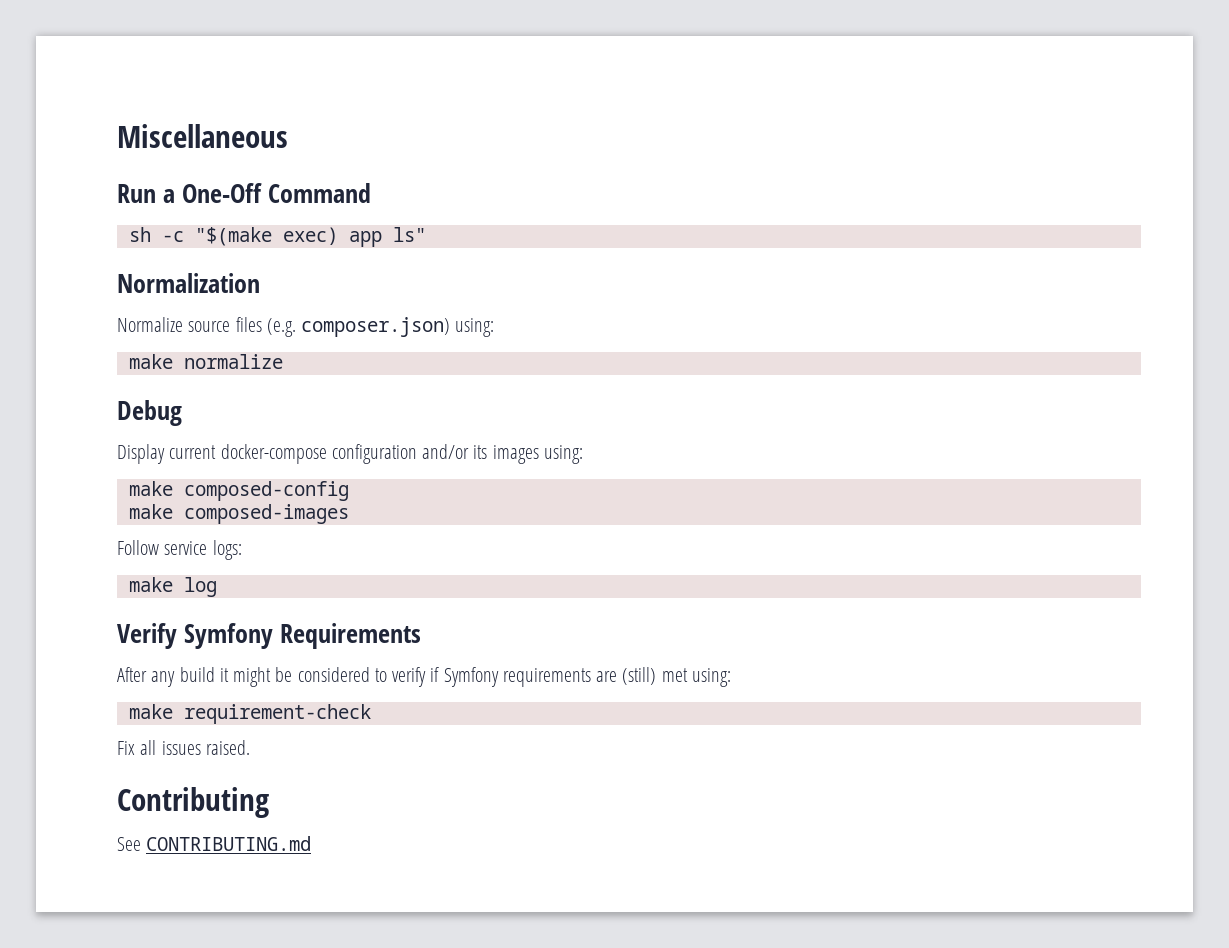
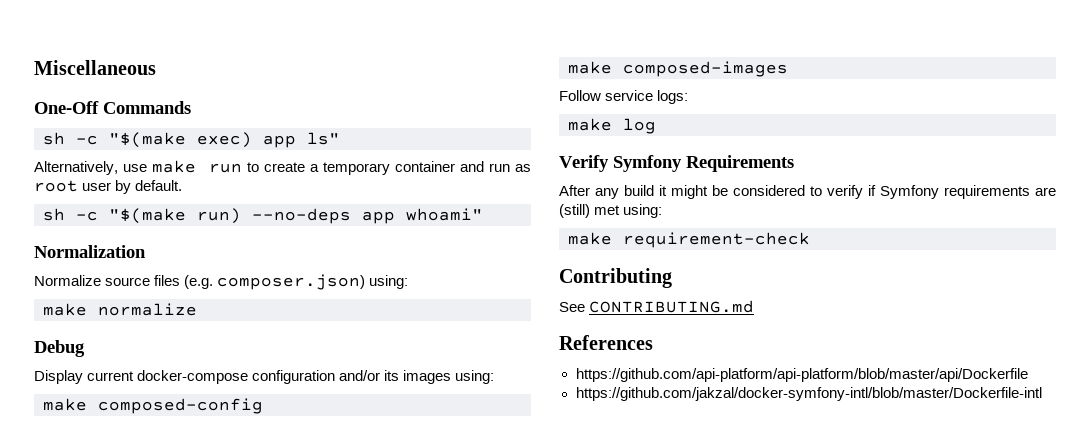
[117,183,372,203] Run a One-Off Command -> [34,101,191,114] One-Off Commands
(426, 234) none -> [34,160,532,175] [34,180,183,194] [43,208,483,224] // Alternatively, use make run to create a temporary container and run as root user by default. // sh -c "$(make run) --no-deps app whoami"
[117,740,250,755] // Fix all issues raised. -> (810, 240) none
(312, 843) none -> [559,335,653,350] [575,368,1028,382] [575,387,1042,401] // References // https://github.com/api-platform/api-platform/blob/master/api/Dockerfile // https://github.com/jakzal/docker-symfony-intl/blob/master/Dockerfile-intl

